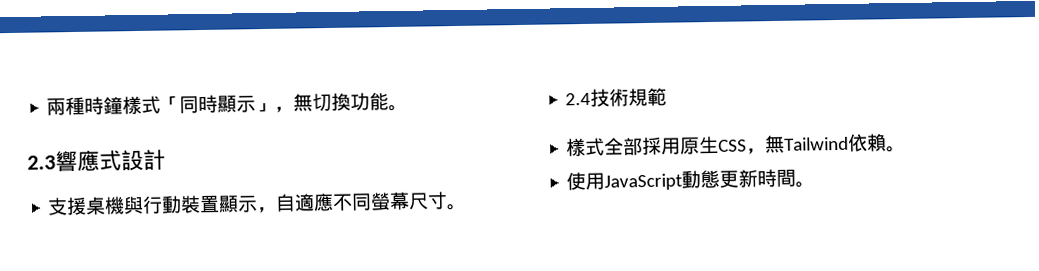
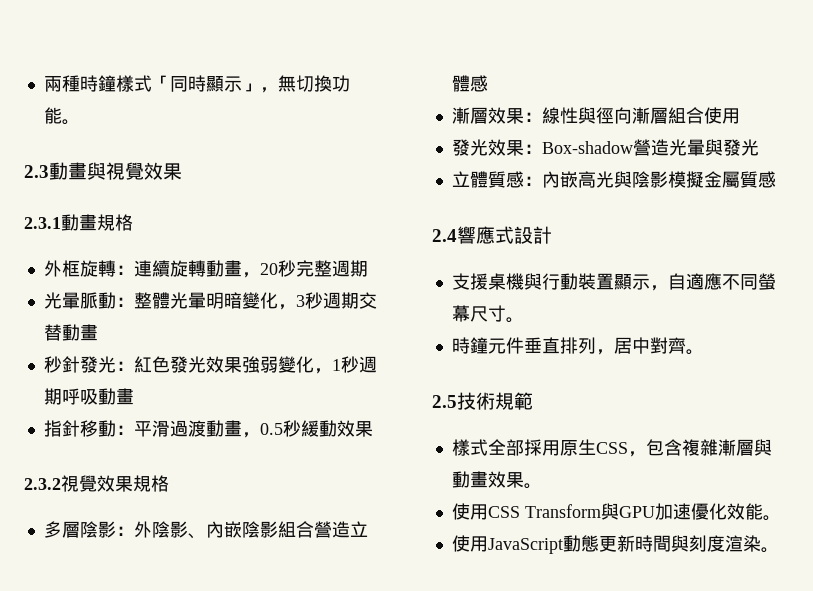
(56, 162) none -> [49,162,182,180] [24,214,133,231] [43,260,368,278] [43,292,377,310] [43,324,98,341] [43,356,377,374] [43,388,134,405] [43,420,373,438] [24,475,169,492] [43,521,368,539] [451,75,488,92] [451,107,740,124] [451,139,759,156] [451,171,776,188] [432,229,457,242] 動畫與視覺效果 // 2.3.1動畫規格 // 外框旋轉：連續旋轉動畫，20秒完整週期 // 光暈脈動：整體光暈明暗變化，3秒週期交替動畫 // 秒針發光：紅色發光效果強弱變化，1秒週期呼吸動畫 // 指針移動：平滑過渡動畫，0.5秒緩動效果 // 2.3.2視覺效果規格 // 多層陰影：外陰影、內嵌陰影組合營造立體感 // 漸層效果：線性與徑向漸層組合使用 // 發光效果：Box-shadow營造光暈與發光 // 立體質感：內嵌高光與陰影模擬金屬質感 // 2.4
[565,92,592,106] 2.4 -> [451,337,704,355] [432,395,457,408] 時鐘元件垂直排列，居中對齊。 // 2.5
[765,133,888,154] 無Tailwind依賴 -> [645,439,772,456] [451,471,542,489] [451,503,763,520] 包含複雜漸層與動畫效果。 // 使用CSS Transform與GPU加速優化效能
(797, 178) none -> [670,535,761,552] 與刻度渲染

